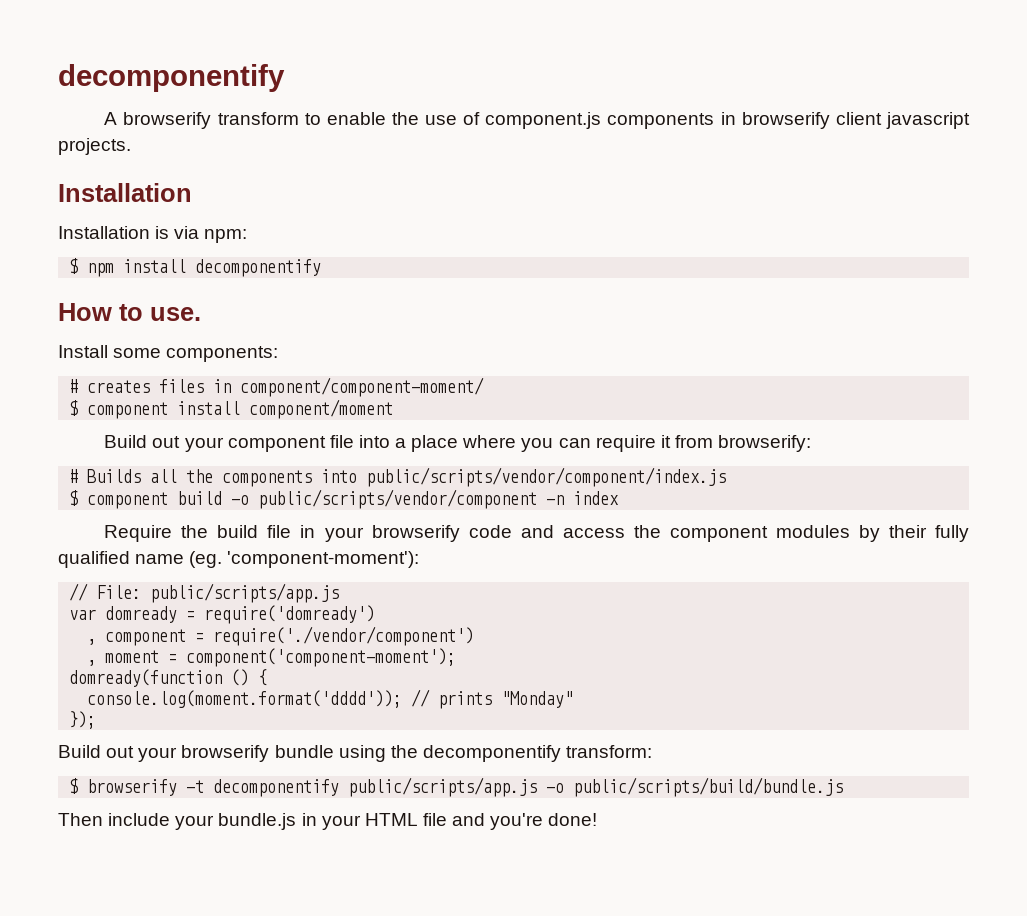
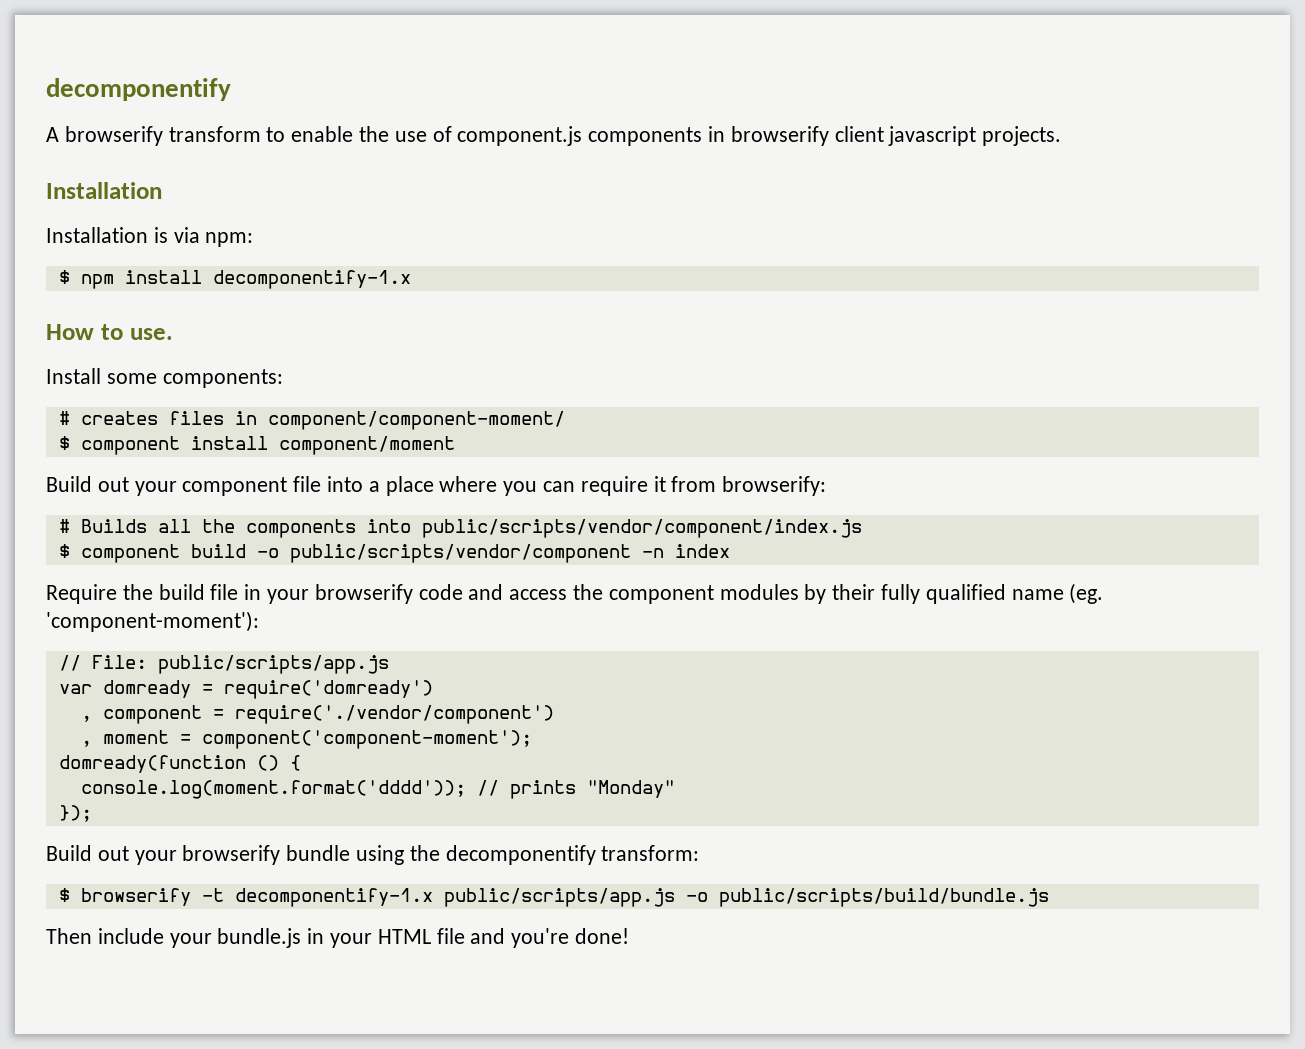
[195,259,322,277] decomponentify -> [212,270,411,289] decomponentify-1.x
[213,779,340,797] decomponentify -> [234,888,433,907] decomponentify-1.x

